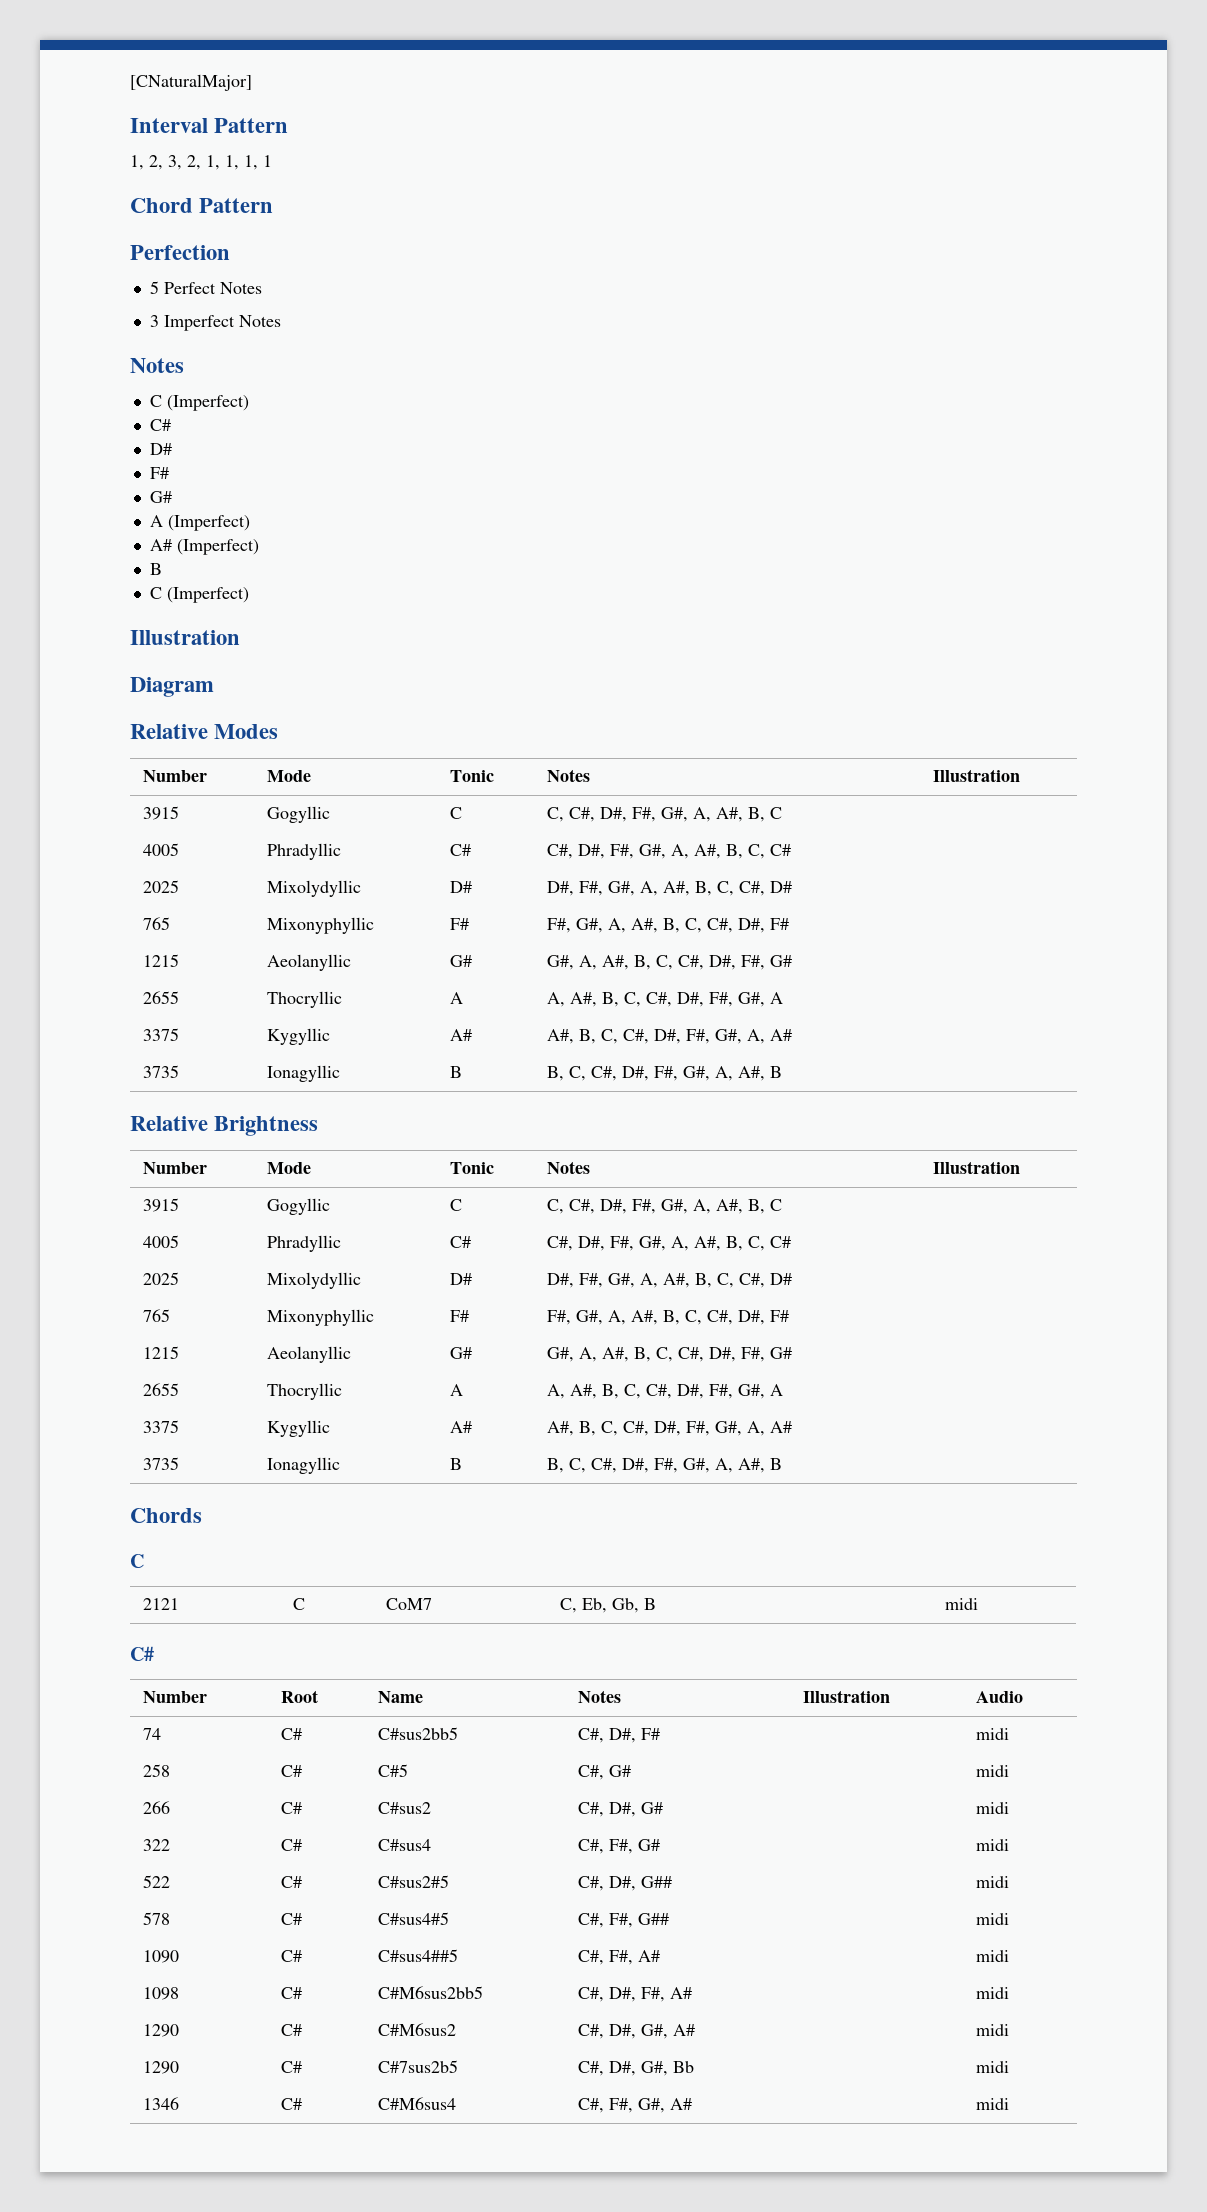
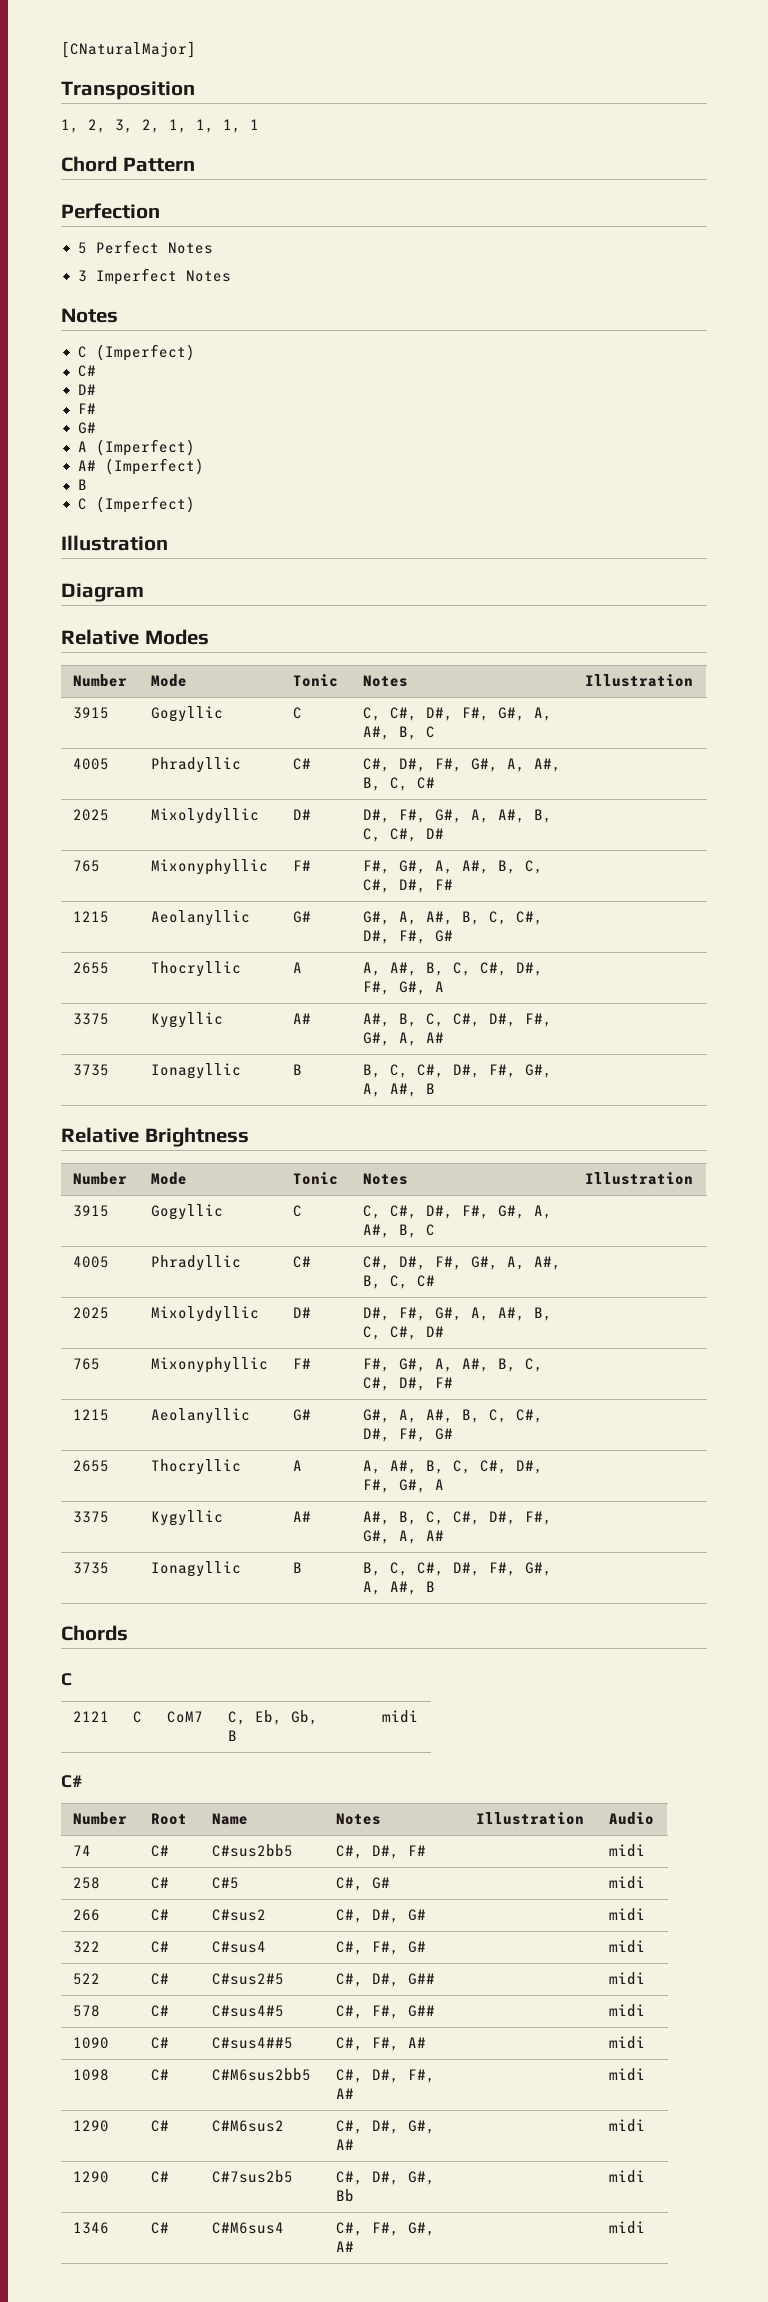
[130,118,289,133] Interval Pattern -> [61,81,195,100] Transposition

